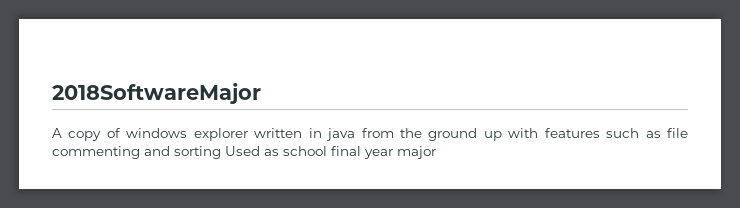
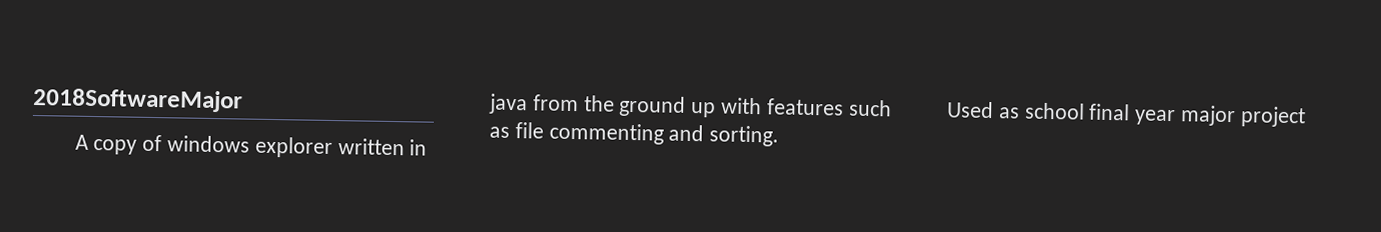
[174,146,221,159] sorting -> [709,125,780,147] sorting. //
(436, 152) none -> [1239,106,1306,128] project

